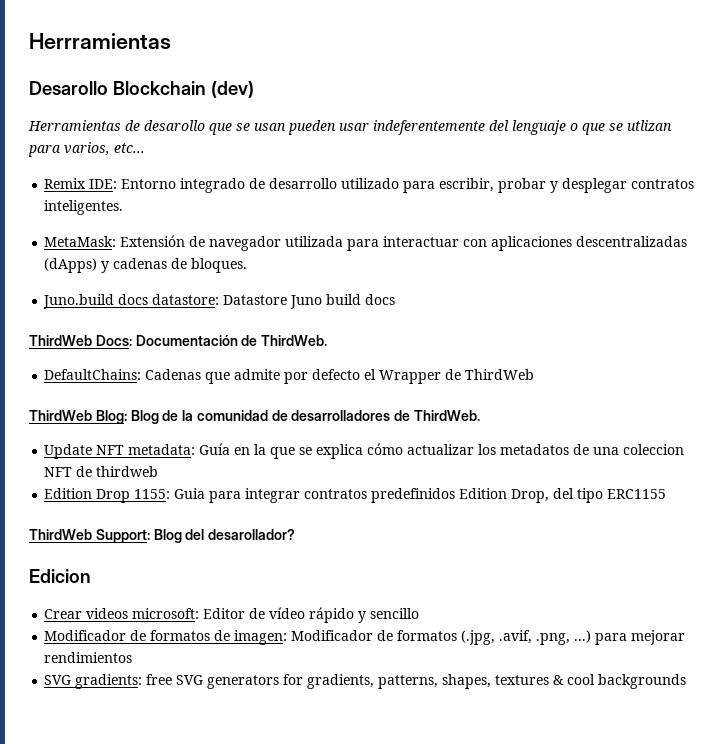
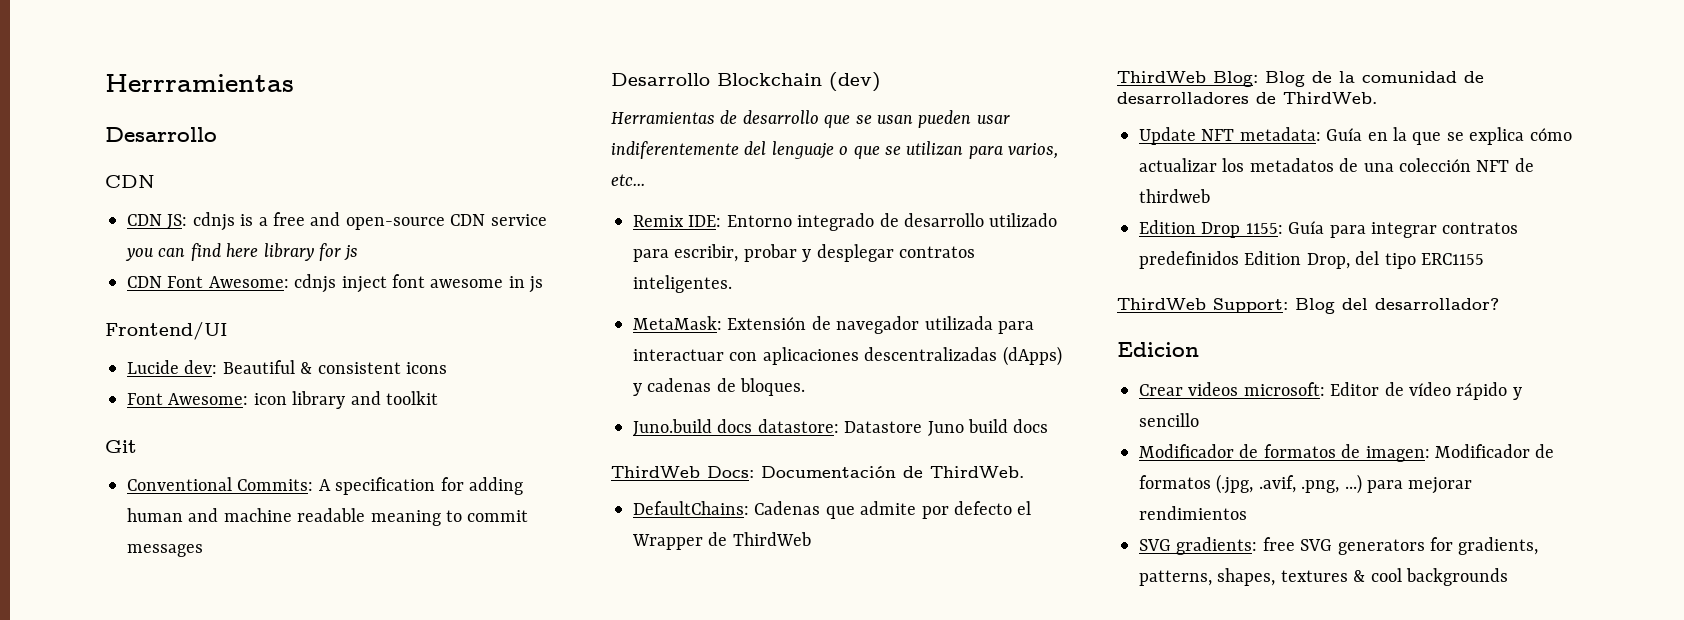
[29,81,108,95] Desarollo -> [105,127,217,142] [105,175,155,188] [127,212,547,231] [125,243,359,261] [127,274,544,293] [105,321,228,340] [127,360,447,374] [127,391,438,409] [105,440,137,453] [127,477,523,495] [127,508,529,526] [127,544,203,557] [611,73,710,86] Desarrollo // CDN // CDN JS: cdnjs is a free and open-source CDN service you can find here library for js // CDN Font Awesome: cdnjs inject font awesome in js // Frontend/UI // Lucide dev: Beautiful & consistent icons // Font Awesome: icon library and toolkit // Git // Conventional Commits: A specification for adding human and machine readable meaning to commit messages // Desarrollo
[144,120,205,131] desarollo -> [742,110,819,124] desarrollo
[373,120,485,135] indeferentemente -> [611,141,739,159] indiferentemente
[627,120,672,131] utlizan -> [906,141,964,155] utilizan
[623,444,685,455] coleccion -> [1399,158,1471,172] colección
[174,488,206,499] Guia -> [1288,221,1325,234] Guía
[208,529,296,540] desarollador? -> [1375,298,1499,310] desarrollador?

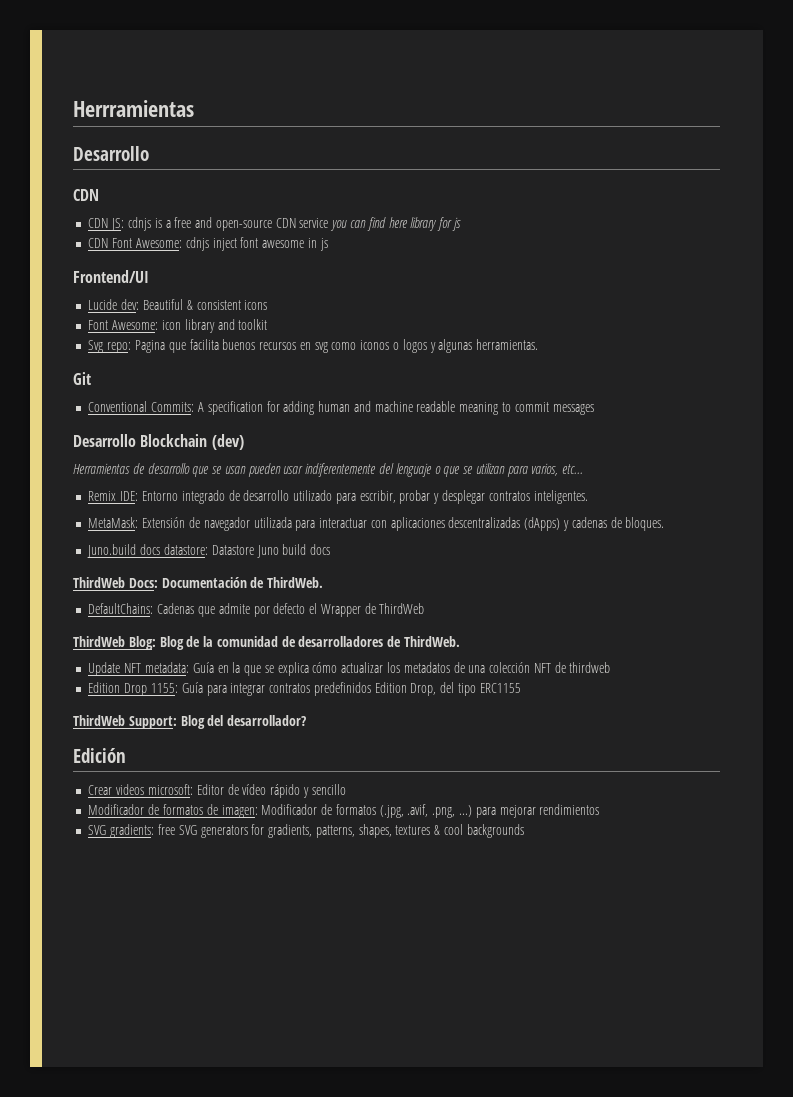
(438, 398) none -> [88,339,539,353] // Svg repo: Pagina que facilita buenos recursos en svg como iconos o logos y algunas herramientas.
[1117,342,1199,357] Edicion -> [73,748,126,763] Edición

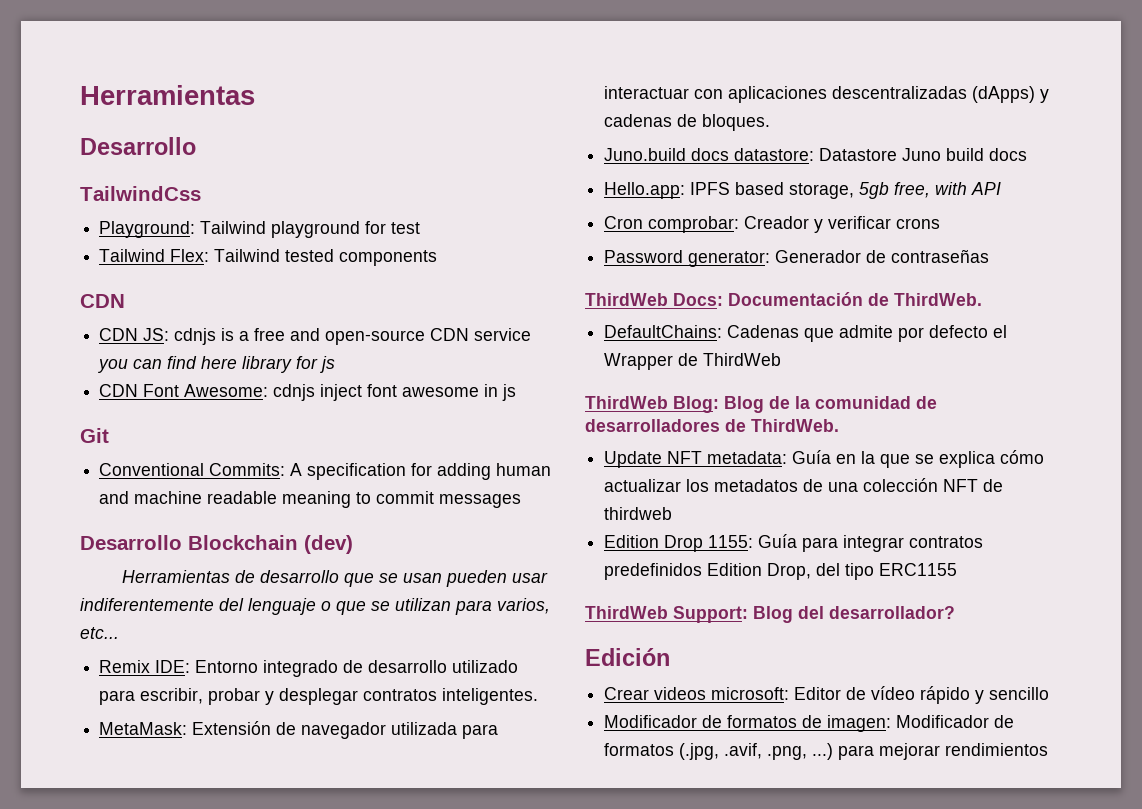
[73,100,194,117] [73,146,149,161] Herrramientas // Desarrollo -> [80,85,255,105] [80,137,196,155] [80,186,201,201] [99,221,421,238] [99,249,438,266] Herramientas // Desarrollo // TailwindCss // Playground: Tailwind playground for test // Tailwind Flex: Tailwind tested components
[73,270,149,283] [88,299,268,310] [88,319,268,333] [88,339,539,353] // Frontend/UI // Lucide dev: Beautiful & consistent icons // Font Awesome: icon library and toolkit // Svg repo: Pagina que facilita buenos recursos en svg como iconos o logos y algunas herramientas. -> (517, 392) none
(331, 549) none -> [604,182,1002,199] [604,216,941,233] [604,249,990,267] // Hello.app: IPFS based storage, 5gb free, with API // Cron comprobar: Creador y verificar crons // Password generator: Generador de contraseñas
[88,824,524,838] // SVG gradients: free SVG generators for gradients, patterns, shapes, textures & cool backgrounds -> (1049, 749) none

